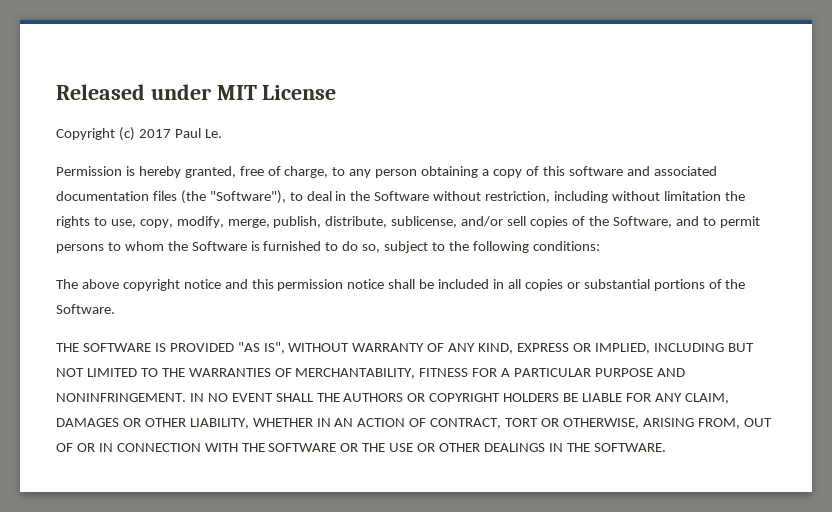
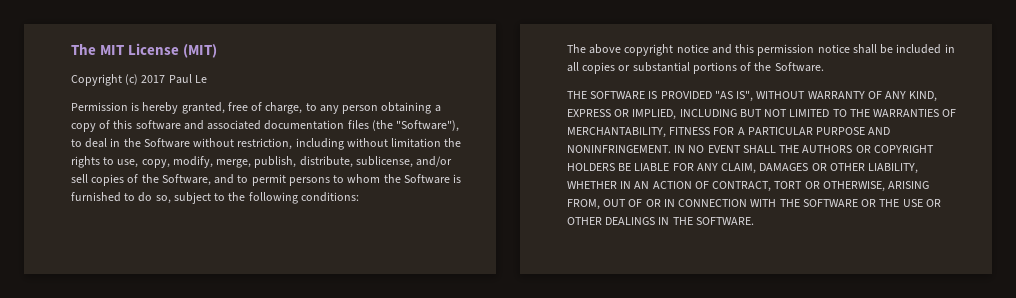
[56,84,211,100] Released under -> [71,44,96,55] The
(337, 92) none -> [183,44,218,58] (MIT)
[204,129,222,138] Le. -> [194,75,207,83] Le

